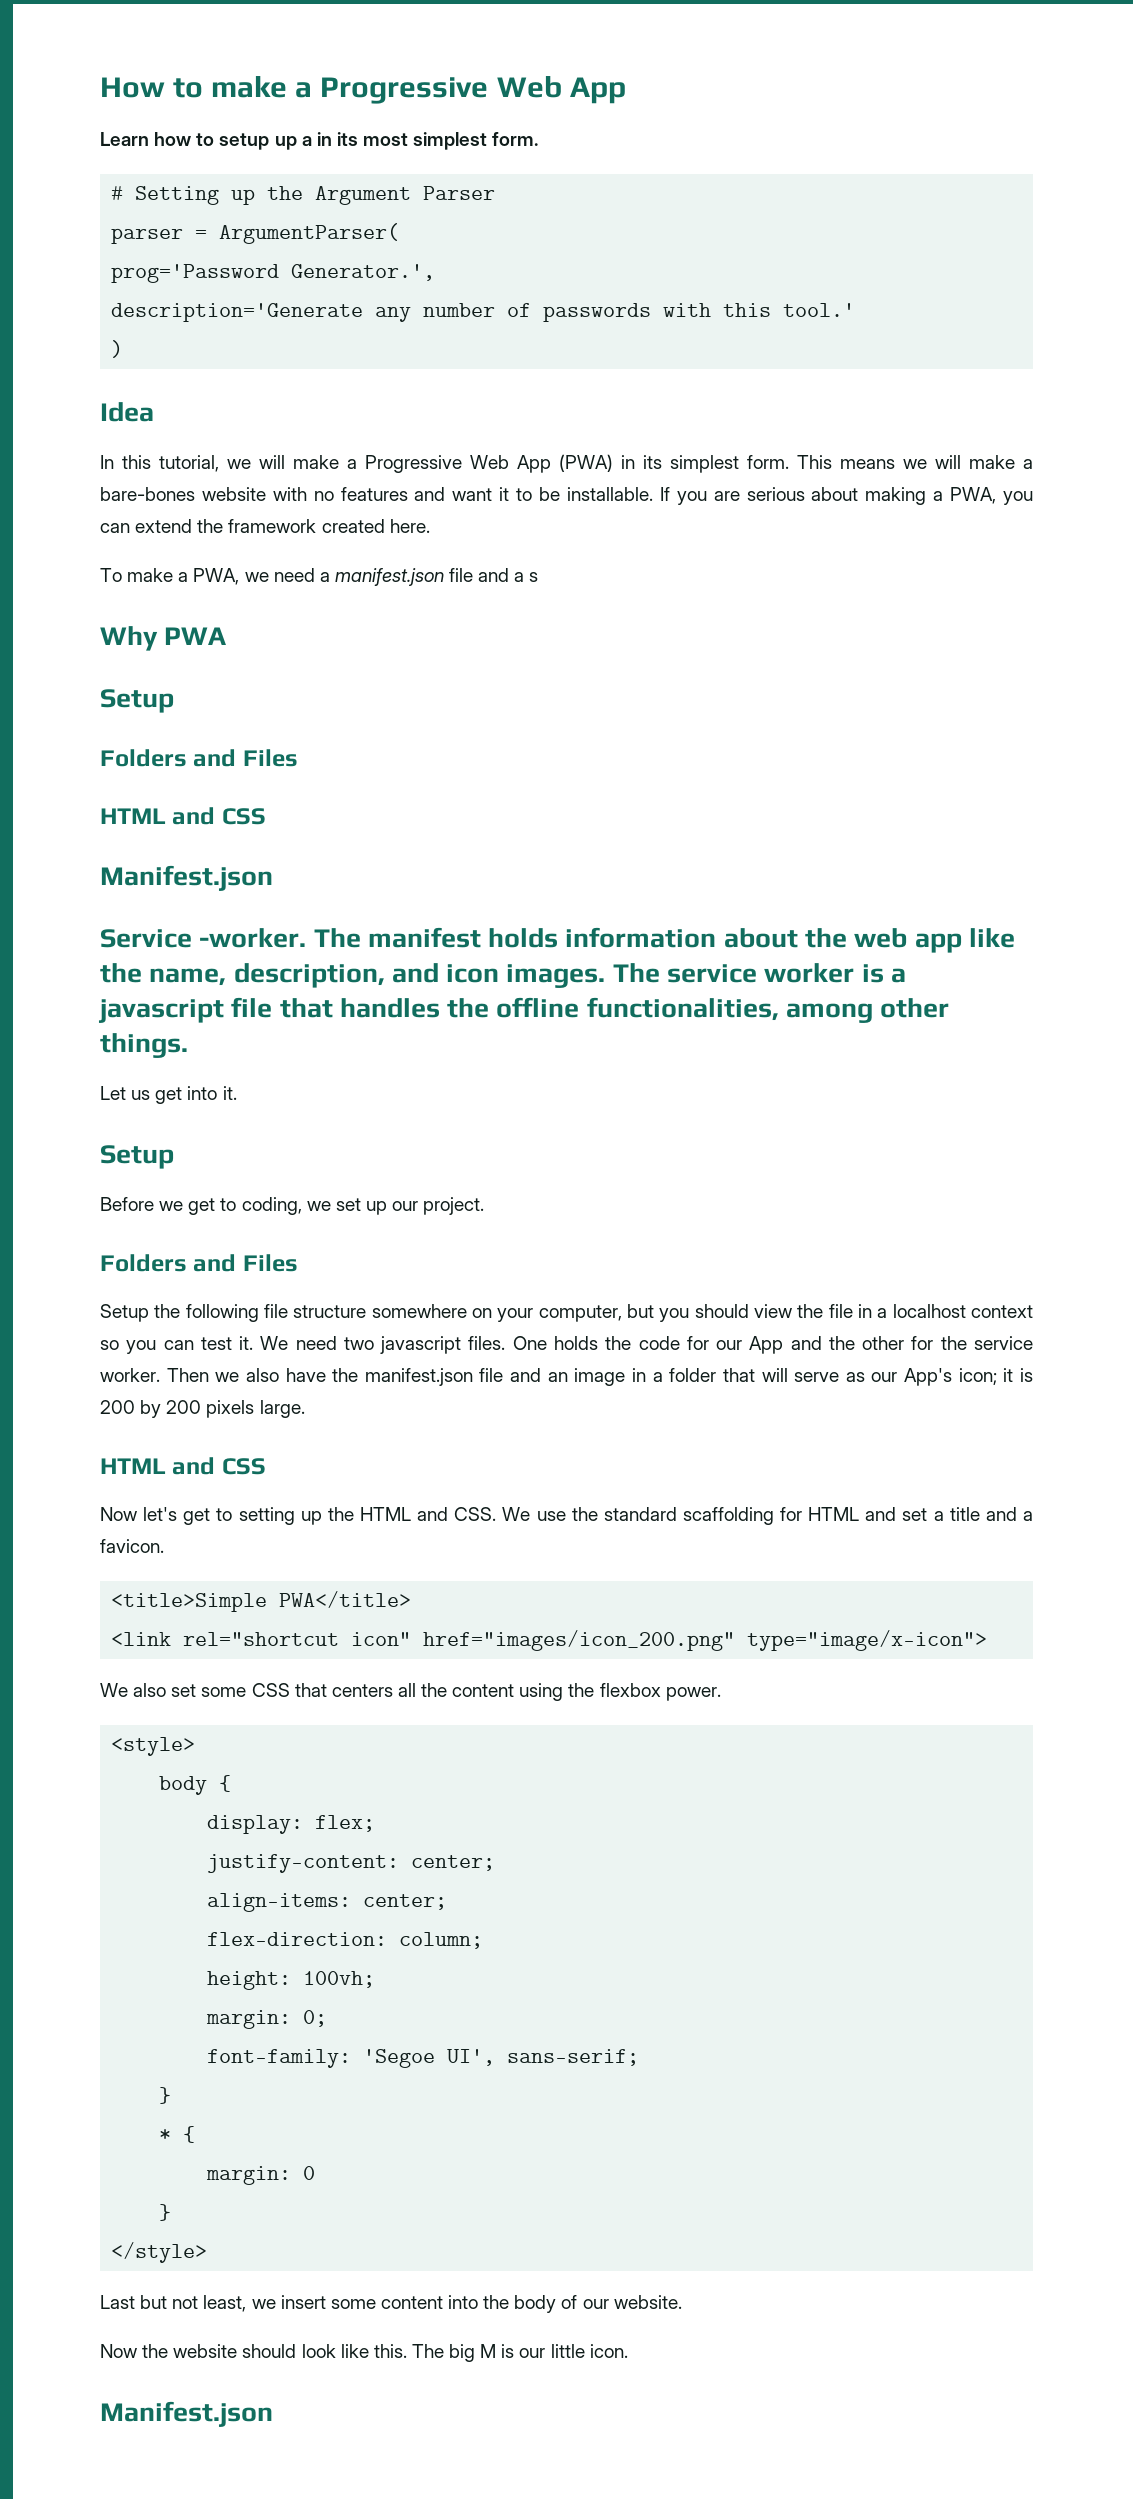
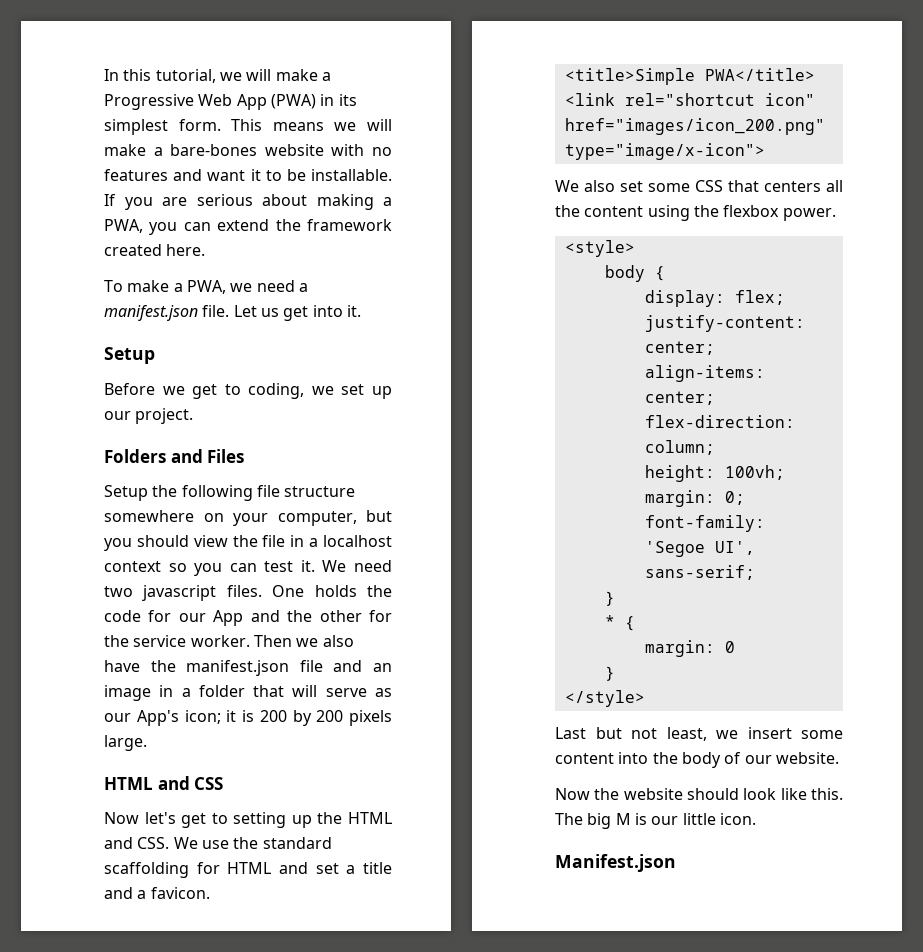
[100,76,626,104] [100,132,539,150] [111,186,496,205] [111,223,400,244] [111,264,436,283] [111,303,856,322] [111,340,124,358] [100,402,154,422] How to make a Progressive Web App // Learn how to setup up a in its most simplest form. // # Setting up the Argument Parser // parser = ArgumentParser( // prog='Password Generator.', // description='Generate any number of passwords with this tool.' // ) // Idea // -> (104, 75) none
[449,568,539,582] [100,626,227,651] [100,689,174,713] [100,749,298,767] [100,807,266,825] [100,865,273,891] [100,927,1015,953] [100,963,906,988] [98,997,950,1023] [100,1033,188,1058] file and a s // Why PWA // Setup // Folders and Files // HTML and CSS // Manifest.json // Service -worker. The manifest holds information about the web app like the name, description, and icon images. The service worker is a javascript file that handles the offline functionalities, among other things. // -> [202,305,230,317] file.

